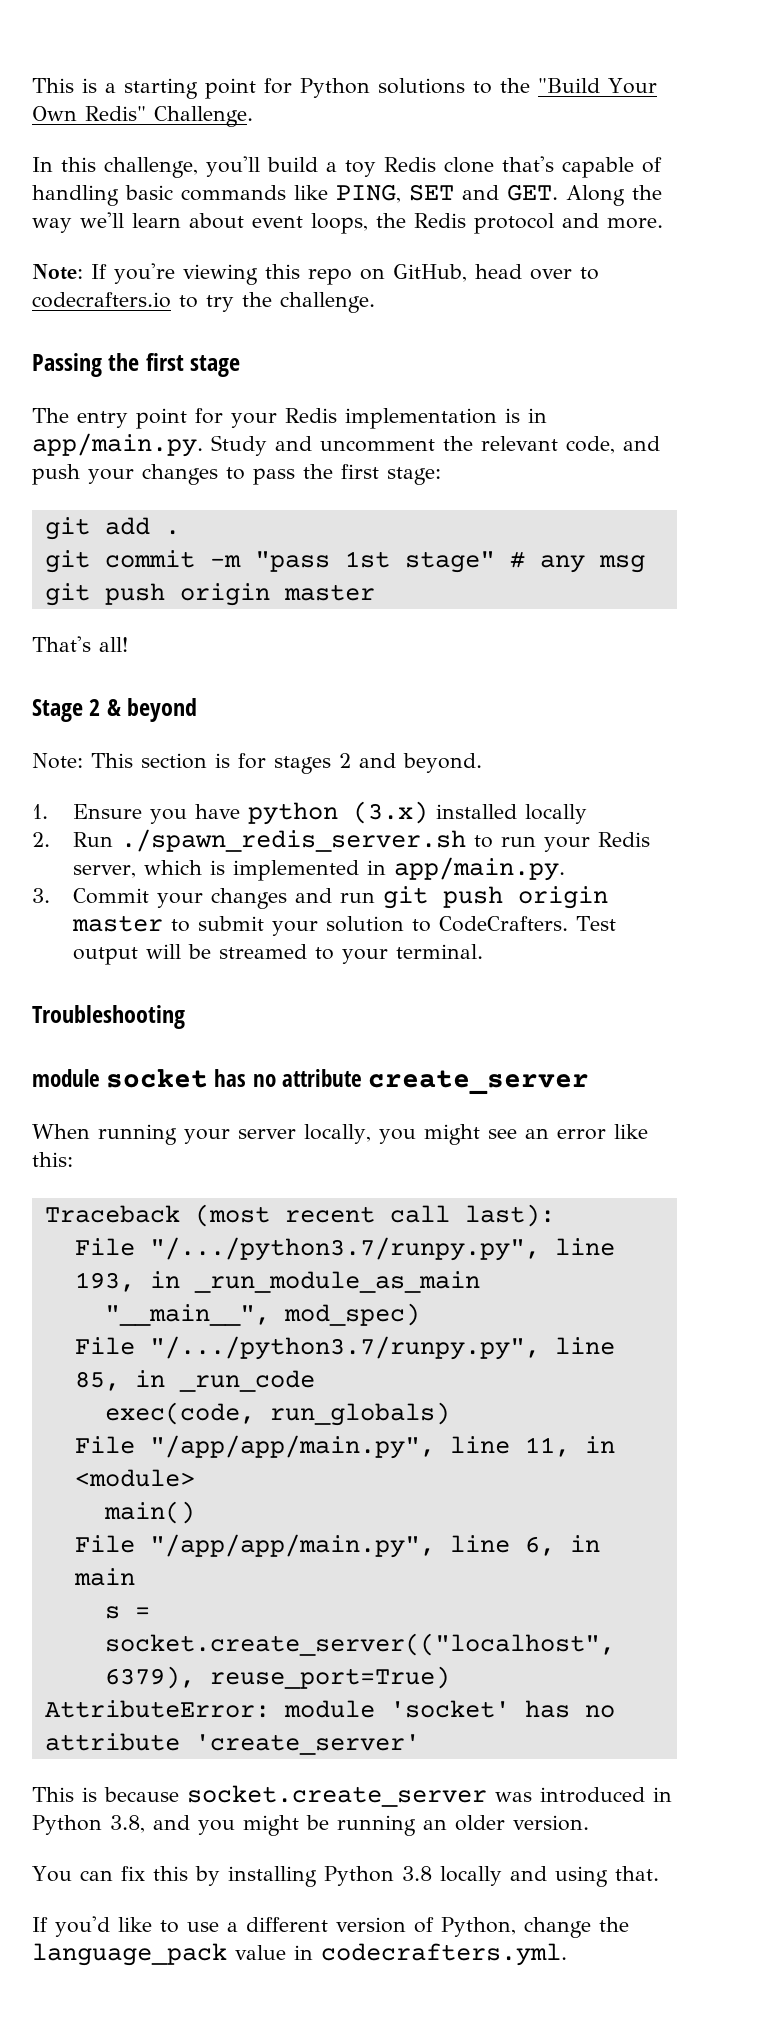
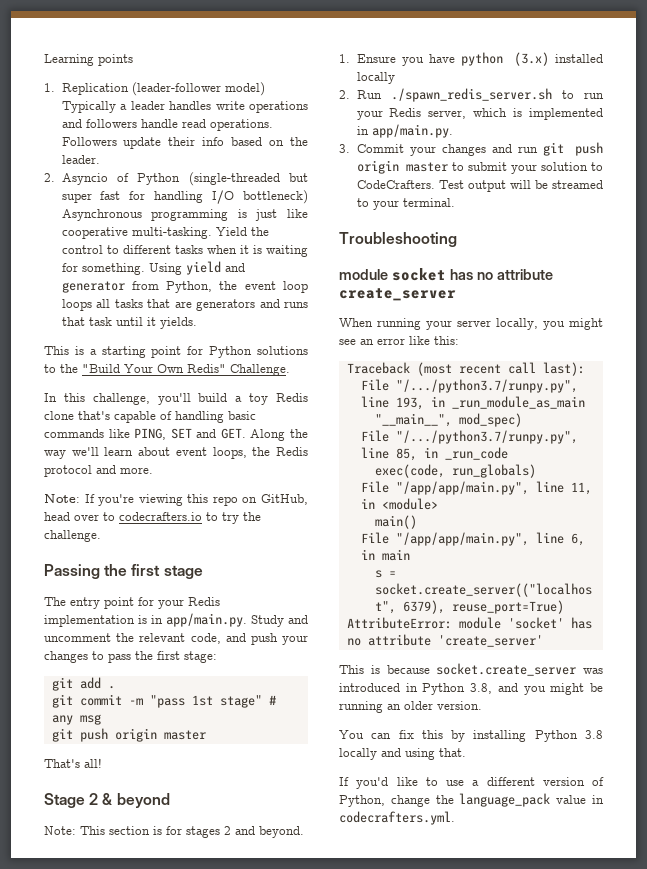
(32, 85) none -> [44,54,133,66] [44,82,265,96] [61,101,308,113] [61,119,273,131] [61,137,308,149] [61,155,100,164] [44,172,308,186] [61,190,308,204] [61,209,308,221] [61,227,269,239] [61,245,309,257] [61,261,245,275] [61,281,308,293] [61,299,308,311] [61,317,197,329] Learning points // 1. Replication (leader-follower model) Typically a leader handles write operations and followers handle read operations. Followers update their info based on the leader. // 2. Asyncio of Python (single-threaded but super fast for handling I/O bottleneck) Asynchronous programming is just like cooperative multi-tasking. Yield the control to different tasks when it is waiting for something. Using yield and generator from Python, the event loop loops all tasks that are generators and runs that task until it yields. //

